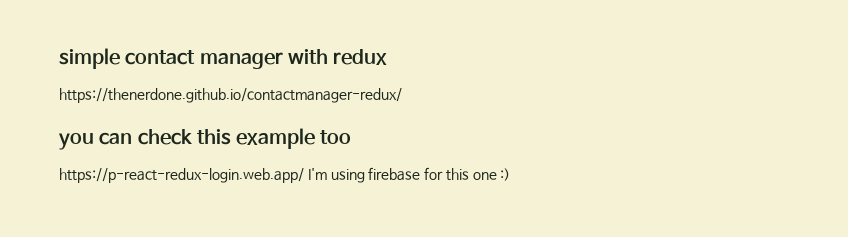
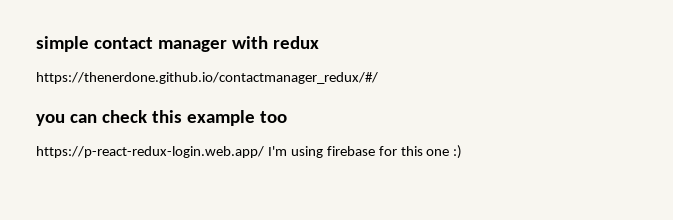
[59,88,402,103] https://thenerdone.github.io/contactmanager-redux/ -> [36,72,378,84] https://thenerdone.github.io/contactmanager_redux/#/

